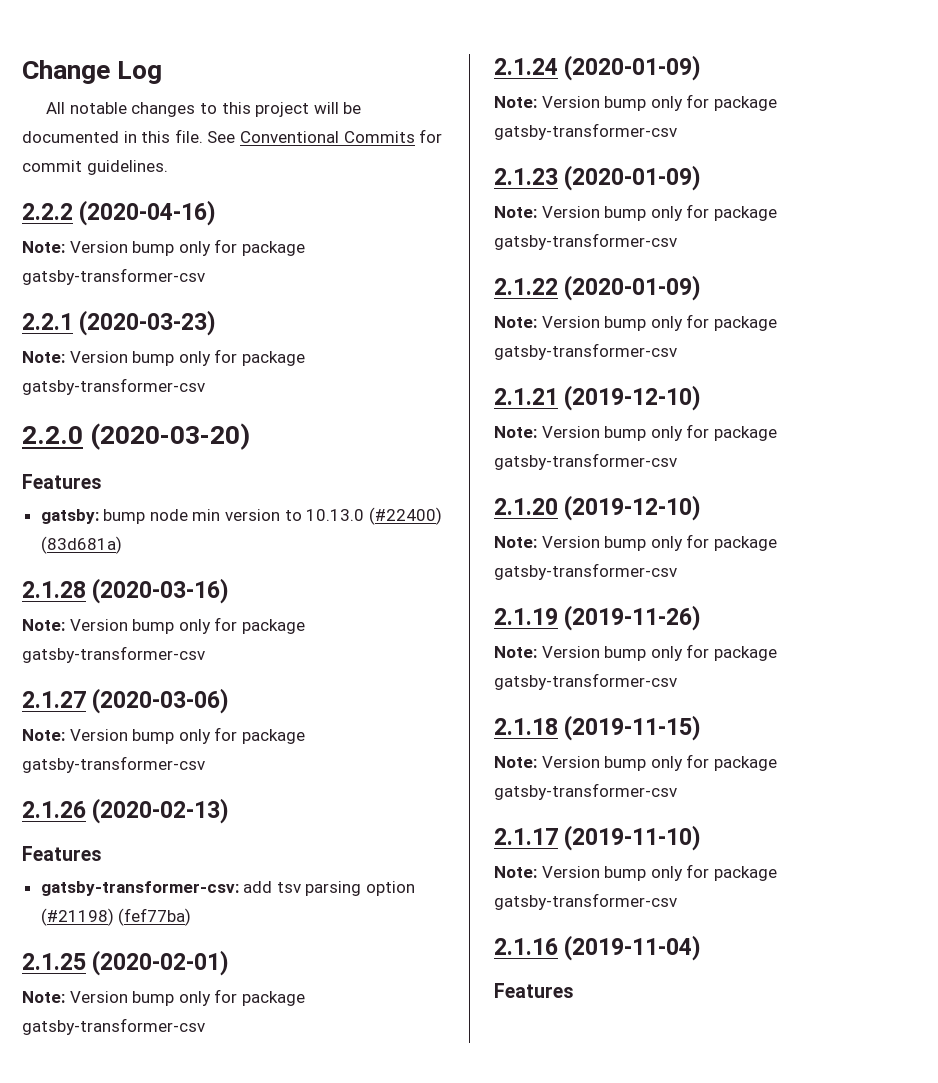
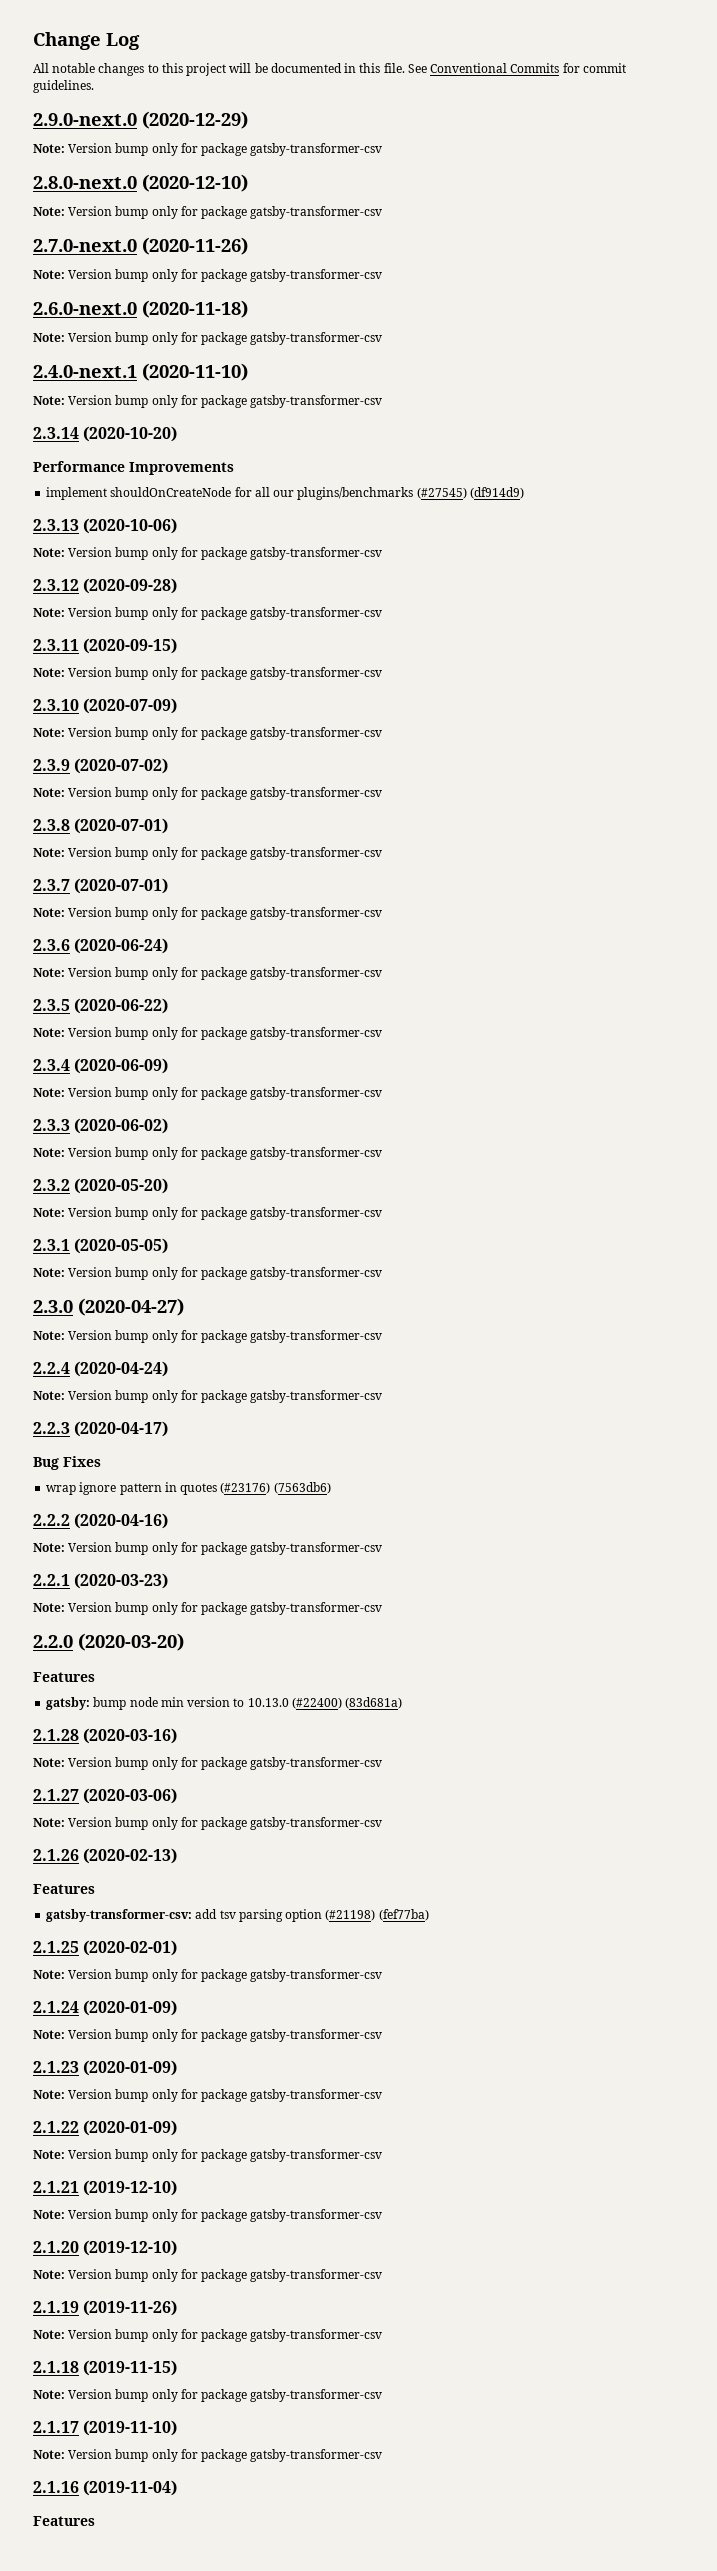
(168, 167) none -> [33,111,248,129] [33,143,383,156] [33,174,248,192] [33,206,383,219] [33,237,248,255] [33,269,383,282] [33,300,248,318] [33,332,383,345] [33,363,248,381] [33,395,383,408] [33,426,178,442] [33,461,234,475] [46,487,524,500] [33,518,178,534] [33,547,383,560] [33,578,178,594] [33,607,383,620] [33,638,178,654] [33,667,383,680] [33,698,178,714] [33,727,383,740] [33,758,169,774] [33,787,383,800] [33,818,169,834] [33,847,383,860] [33,878,169,894] [33,907,383,920] [33,938,169,954] [33,967,383,980] [33,998,169,1014] [33,1027,383,1040] [33,1058,169,1074] [33,1087,383,1100] [33,1118,169,1134] [33,1147,383,1160] [33,1178,169,1194] [33,1207,383,1220] [33,1238,169,1254] [33,1267,383,1280] [33,1298,184,1316] [33,1330,383,1343] [33,1361,169,1377] [33,1390,383,1403] [33,1421,169,1437] [33,1456,101,1470] [46,1482,331,1495] // 2.9.0-next.0 (2020-12-29) // Note: Version bump only for package gatsby-transformer-csv // 2.8.0-next.0 (2020-12-10) // Note: Version bump only for package gatsby-transformer-csv // 2.7.0-next.0 (2020-11-26) // Note: Version bump only for package gatsby-transformer-csv // 2.6.0-next.0 (2020-11-18) // Note: Version bump only for package gatsby-transformer-csv // 2.4.0-next.1 (2020-11-10) // Note: Version bump only for package gatsby-transformer-csv // 2.3.14 (2020-10-20) // Performance Improvements // implement shouldOnCreateNode for all our plugins/benchmarks (#27545) (df914d9) // 2.3.13 (2020-10-06) // Note: Version bump only for package gatsby-transformer-csv // 2.3.12 (2020-09-28) // Note: Version bump only for package gatsby-transformer-csv // 2.3.11 (2020-09-15) // Note: Version bump only for package gatsby-transformer-csv // 2.3.10 (2020-07-09) // Note: Version bump only for package gatsby-transformer-csv // 2.3.9 (2020-07-02) // Note: Version bump only for package gatsby-transformer-csv // 2.3.8 (2020-07-01) // Note: Version bump only for package gatsby-transformer-csv // 2.3.7 (2020-07-01) // Note: Version bump only for package gatsby-transformer-csv // 2.3.6 (2020-06-24) // Note: Version bump only for package gatsby-transformer-csv // 2.3.5 (2020-06-22) // Note: Version bump only for package gatsby-transformer-csv // 2.3.4 (2020-06-09) // Note: Version bump only for package gatsby-transformer-csv // 2.3.3 (2020-06-02) // Note: Version bump only for package gatsby-transformer-csv // 2.3.2 (2020-05-20) // Note: Version bump only for package gatsby-transformer-csv // 2.3.1 (2020-05-05) // Note: Version bump only for package gatsby-transformer-csv // 2.3.0 (2020-04-27) // Note: Version bump only for package gatsby-transformer-csv // 2.2.4 (2020-04-24) // Note: Version bump only for package gatsby-transformer-csv // 2.2.3 (2020-04-17) // Bug Fixes // wrap ignore pattern in quotes (#23176) (7563db6)

